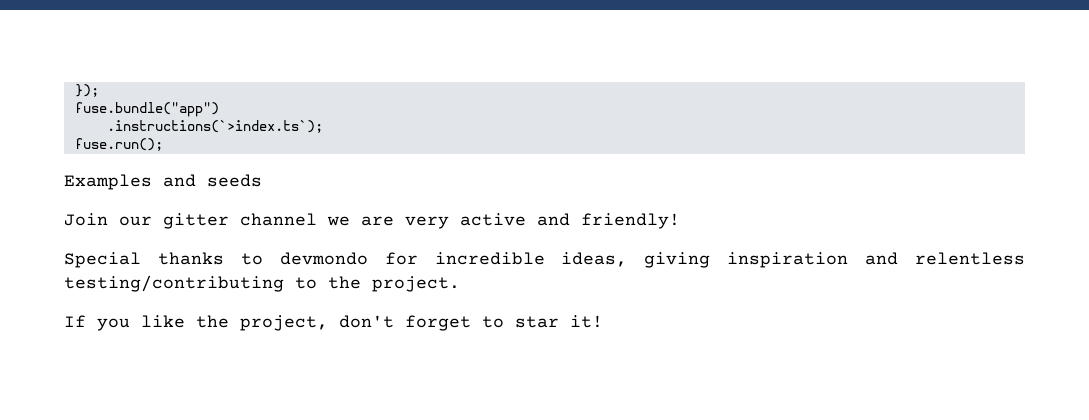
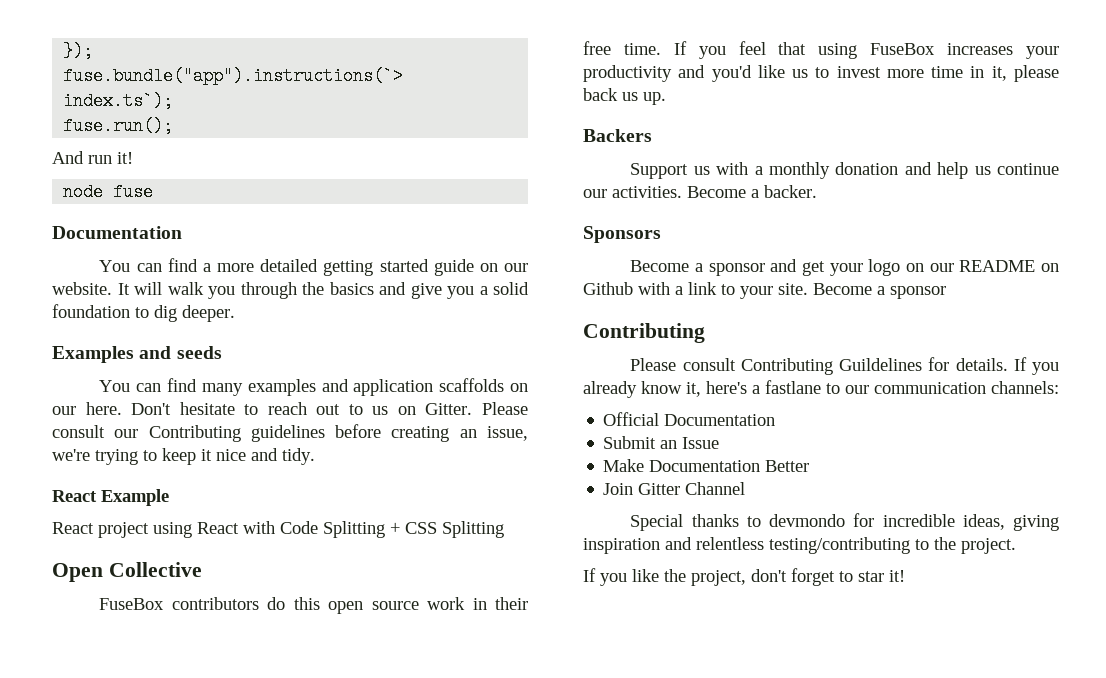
[74,102,219,117] [106,120,323,133] fuse.bundle("app") // .instructions(`>index.ts`); -> [63,67,404,85] [63,92,174,110] fuse.bundle("app").instructions(`> index.ts`);
[64,174,262,190] [64,213,680,229] Examples and seeds // Join our gitter channel we are very active and friendly! -> [52,151,133,164] [63,183,154,201] [52,226,182,239] [99,258,528,276] [52,282,529,299] [52,304,235,322] [52,346,222,363] [99,378,528,396] [52,402,529,415] [52,424,528,442] [52,448,315,465] [52,489,169,506] [52,521,504,538] [52,562,202,582] [99,597,528,614] [583,41,1059,59] [583,65,1059,82] [583,88,666,105] [583,129,652,142] [630,162,1059,179] [583,185,817,198] [583,226,661,243] [630,259,1059,276] [583,282,946,299] [583,323,705,343] [630,357,1059,375] [583,380,1059,398] [603,412,776,426] [603,436,720,449] [603,459,810,472] [603,482,746,495] And run it! // node fuse // Documentation // You can find a more detailed getting started guide on our website. It will walk you through the basics and give you a solid foundation to dig deeper. // Examples and seeds // You can find many examples and application scaffolds on our here. Don't hesitate to reach out to us on Gitter. Please consult our Contributing guidelines before creating an issue, we're trying to keep it nice and tidy. // React Example // React project using React with Code Splitting + CSS Splitting // Open Collective // FuseBox contributors do this open source work in their free time. If you feel that using FuseBox increases your productivity and you'd like us to invest more time in it, please back us up. // Backers // Support us with a monthly donation and help us continue our activities. Become a backer. // Sponsors // Become a sponsor and get your logo on our README on Github with a link to your site. Become a sponsor // Contributing // Please consult Contributing Guildelines for details. If you already know it, here's a fastlane to our communication channels: // Official Documentation // Submit an Issue // Make Documentation Better // Join Gitter Channel

